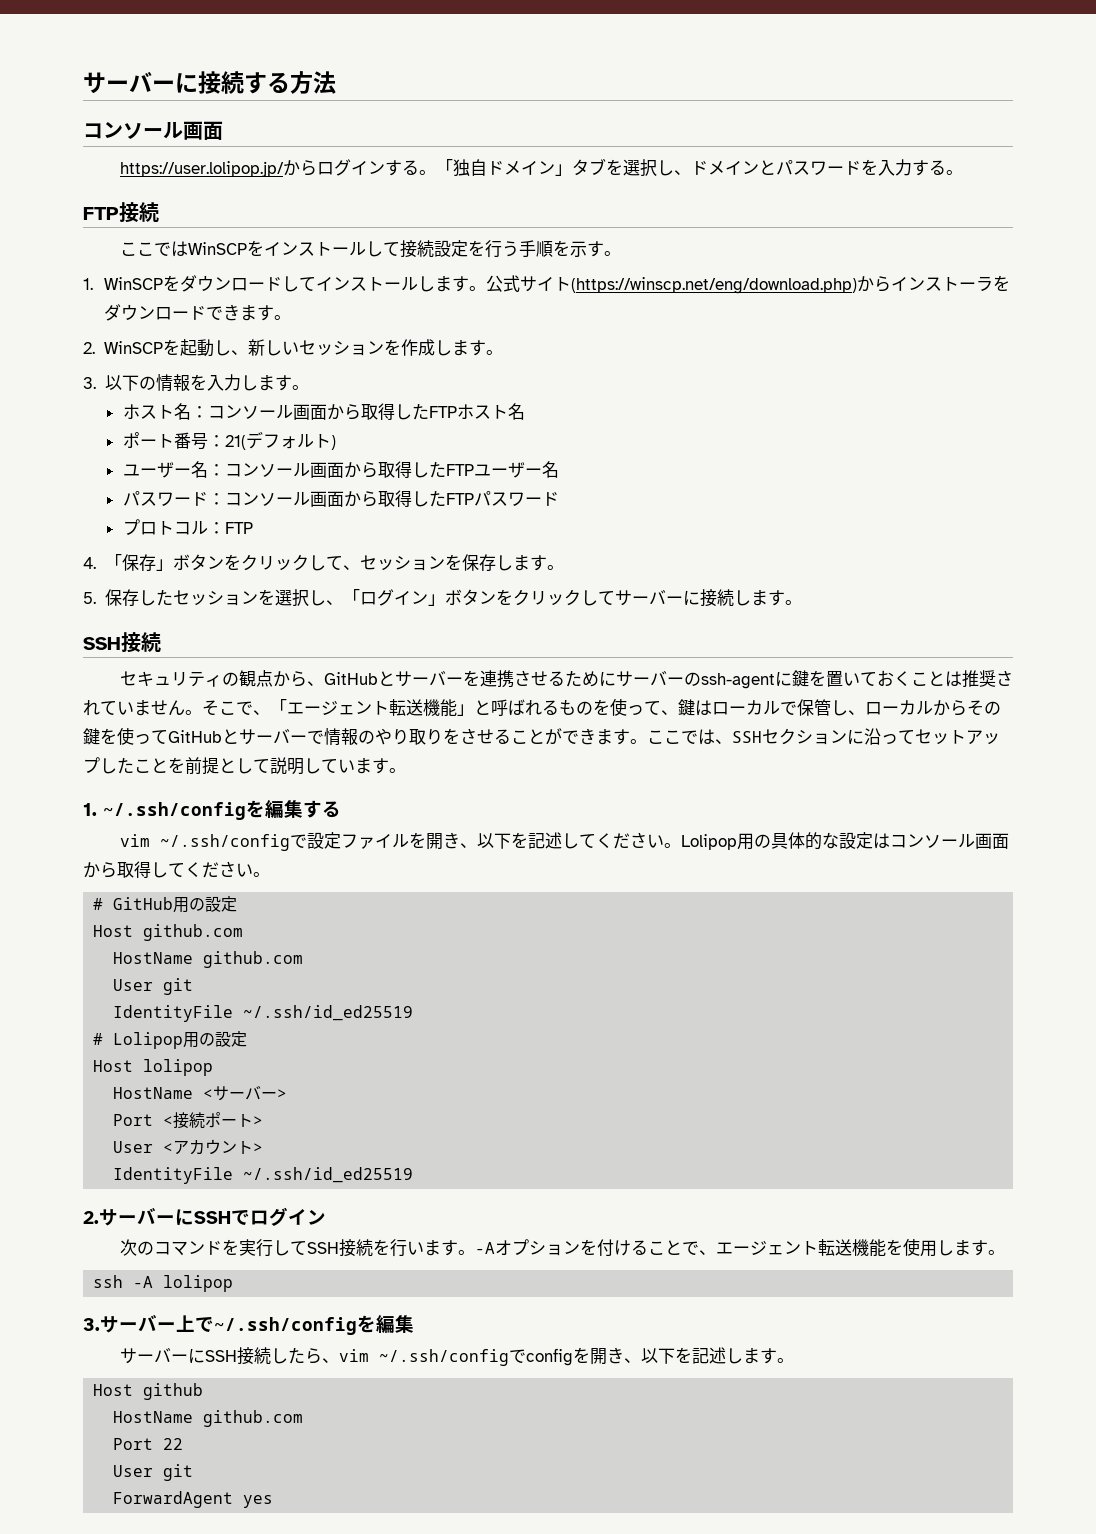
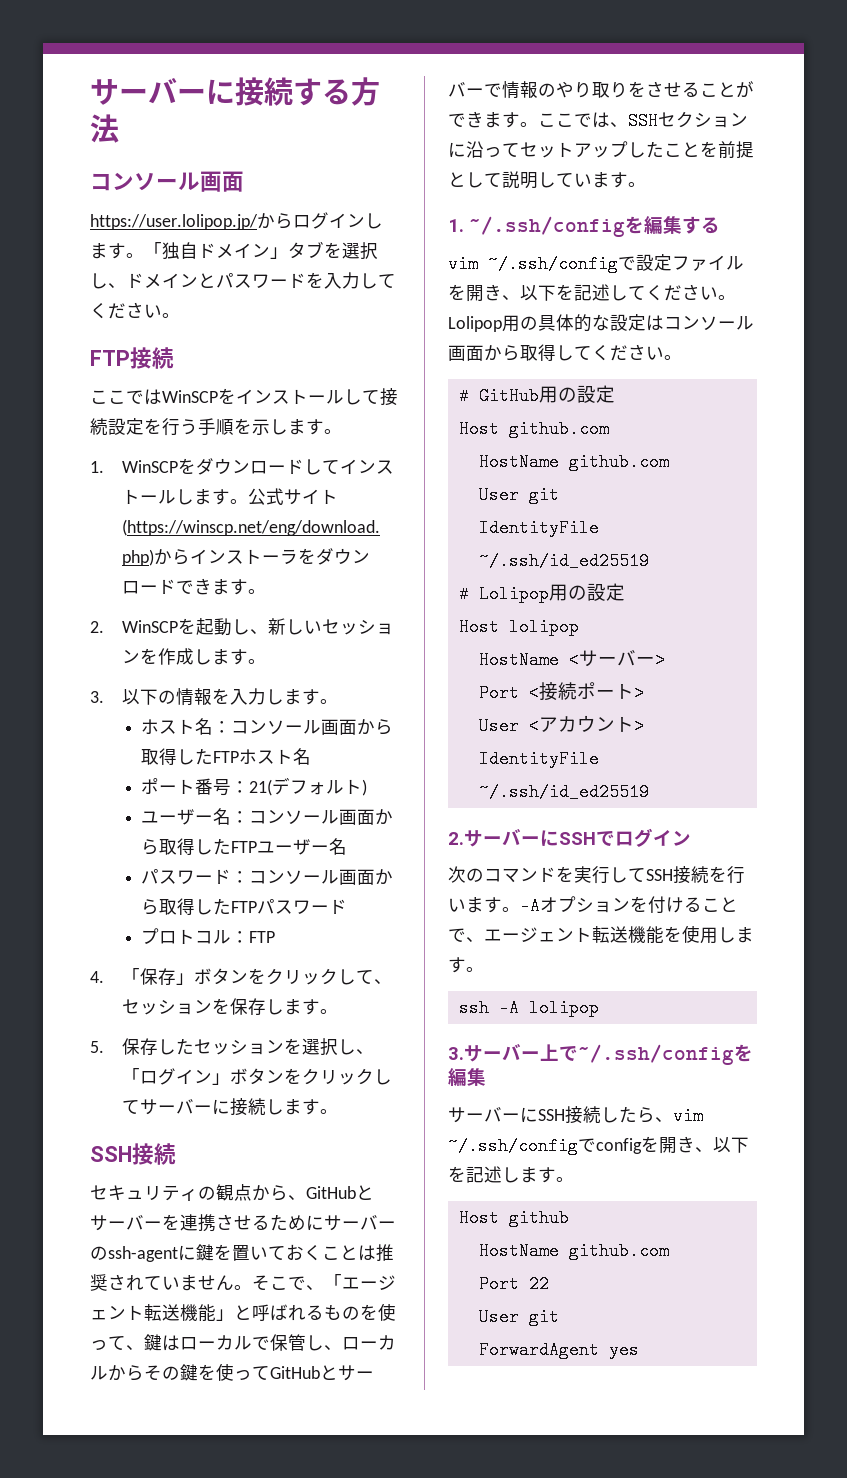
[384,160,419,176] する -> [365,213,383,229] [90,243,126,259] します
[911,160,946,176] する -> [360,273,396,289] [90,302,162,319] してください
(587, 249) none -> [270,419,306,435] しま

